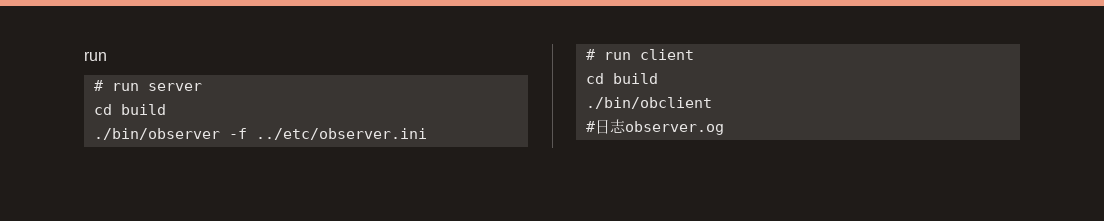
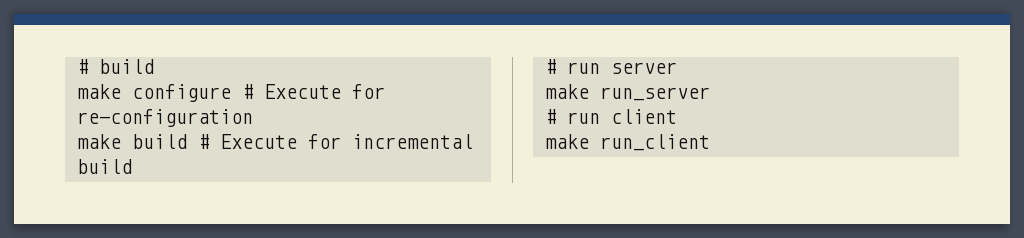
[84,51,107,61] [93,80,202,91] [93,104,166,115] [93,128,427,140] [585,49,694,60] [585,73,658,84] [585,97,712,109] [585,119,724,135] run // # run server // cd build // ./bin/observer -f ../etc/observer.ini // # run client // cd build // ./bin/obclient // #日志observer.og -> [77,59,155,74] [77,84,386,102] [77,109,254,127] [77,134,474,149] [77,159,133,174] [545,59,678,74] [545,84,711,101] [545,109,678,124] [545,134,711,151] # build // make configure # Execute for re-configuration // make build # Execute for incremental build // # run server // make run_server // # run client // make run_client

